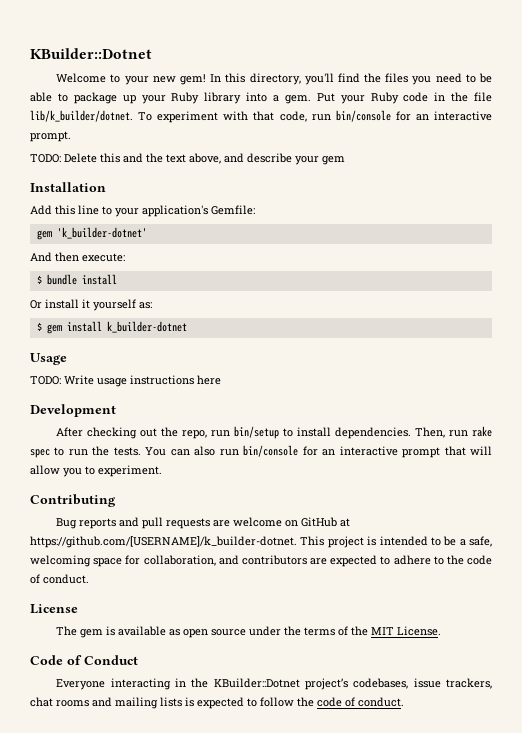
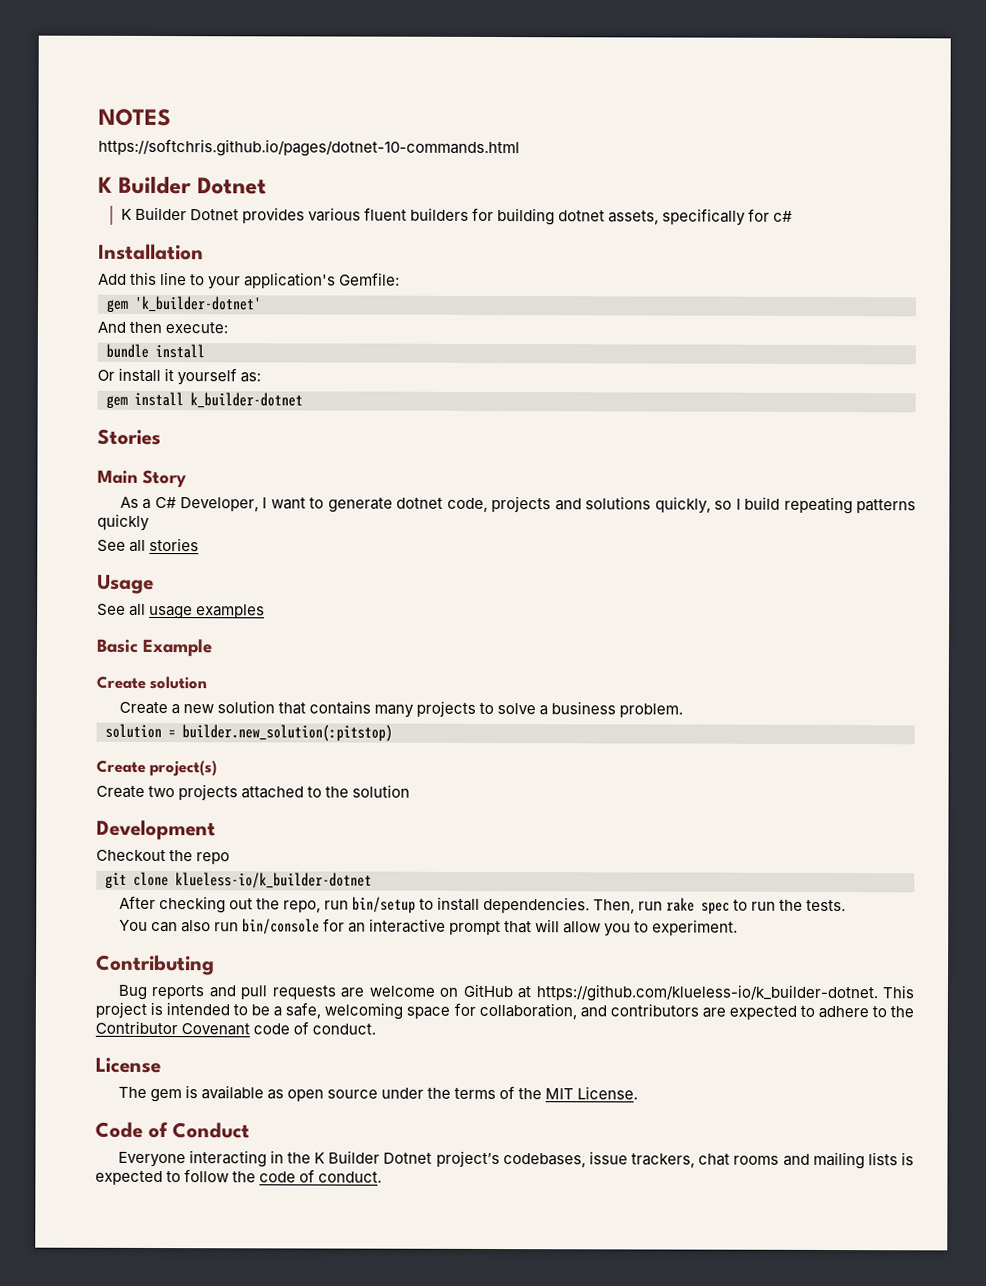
[30,48,152,59] [56,73,493,85] [30,92,492,104] [30,110,493,123] [30,131,71,142] [30,153,345,165] KBuilder::Dotnet // Welcome to your new gem! In this directory, you'll find the files you need to be able to package up your Ruby library into a gem. Put your Ruby code in the file lib/k_builder/dotnet. To experiment with that code, run bin/console for an interactive prompt. // TODO: Delete this and the text above, and describe your gem -> [98,108,171,127] [98,138,520,158] [98,175,267,195] [120,206,794,226] NOTES // https://softchris.github.io/pages/dotnet-10-commands.html // K Builder Dotnet // K Builder Dotnet provides various fluent builders for building dotnet assets, specifically for c#
[36,275,42,284] $ -> (229, 328) none
[36,322,42,331] $ -> (262, 377) none
[30,353,67,365] [30,375,221,387] [30,404,116,417] Usage // TODO: Write usage instructions here // Development -> [97,428,161,446] [97,469,187,488] [119,495,916,515] [97,513,150,531] [97,537,200,552] [97,574,154,594] [97,603,266,620] [96,638,213,657] [96,675,208,690] [118,700,684,718] [105,723,393,742] [96,759,218,777] [96,784,411,801] [96,819,216,841] [96,849,231,865] [105,871,372,889] Stories // Main Story // As a C# Developer, I want to generate dotnet code, projects and solutions quickly, so I build repeating patterns quickly // See all stories // Usage // See all usage examples // Basic Example // Create solution // Create a new solution that contains many projects to solve a business problem. // solution = builder.new_solution(:pitstop) // Create project(s) // Create two projects attached to the solution // Development // Checkout the repo // git clone klueless-io/k_builder-dotnet
(141, 451) none -> (847, 905) //
[30,536,297,548] https://github.com/[USERNAME]/k_builder-dotnet. -> [535,984,878,1003] https://github.com/klueless-io/k_builder-dotnet.
(464, 560) none -> [95,1020,251,1036] Contributor Covenant
[213,678,300,688] KBuilder::Dotnet -> [314,1150,433,1164] K Builder Dotnet

